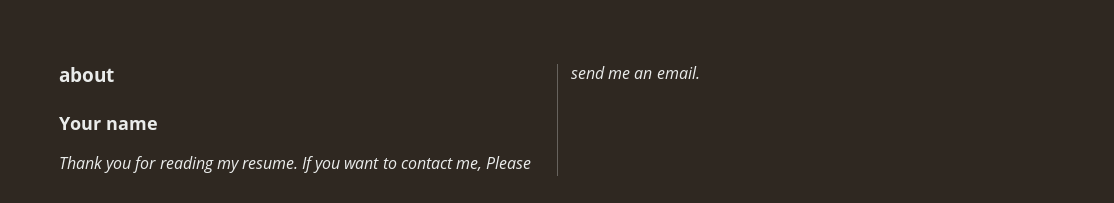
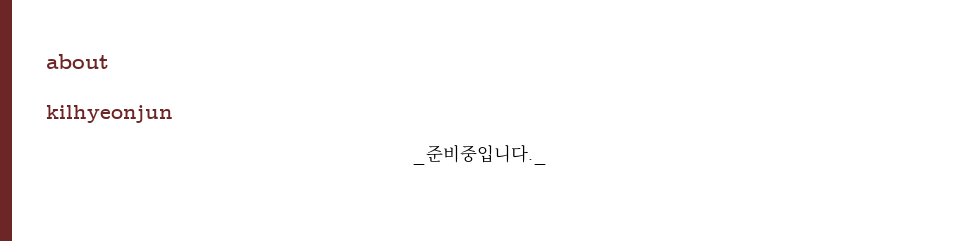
[59,117,158,130] [59,156,532,173] [571,66,700,79] Your name // Thank you for reading my resume. If you want to contact me, Please send me an email. -> [46,105,173,123] [411,144,547,165] kilhyeonjun // _준비중입니다._

